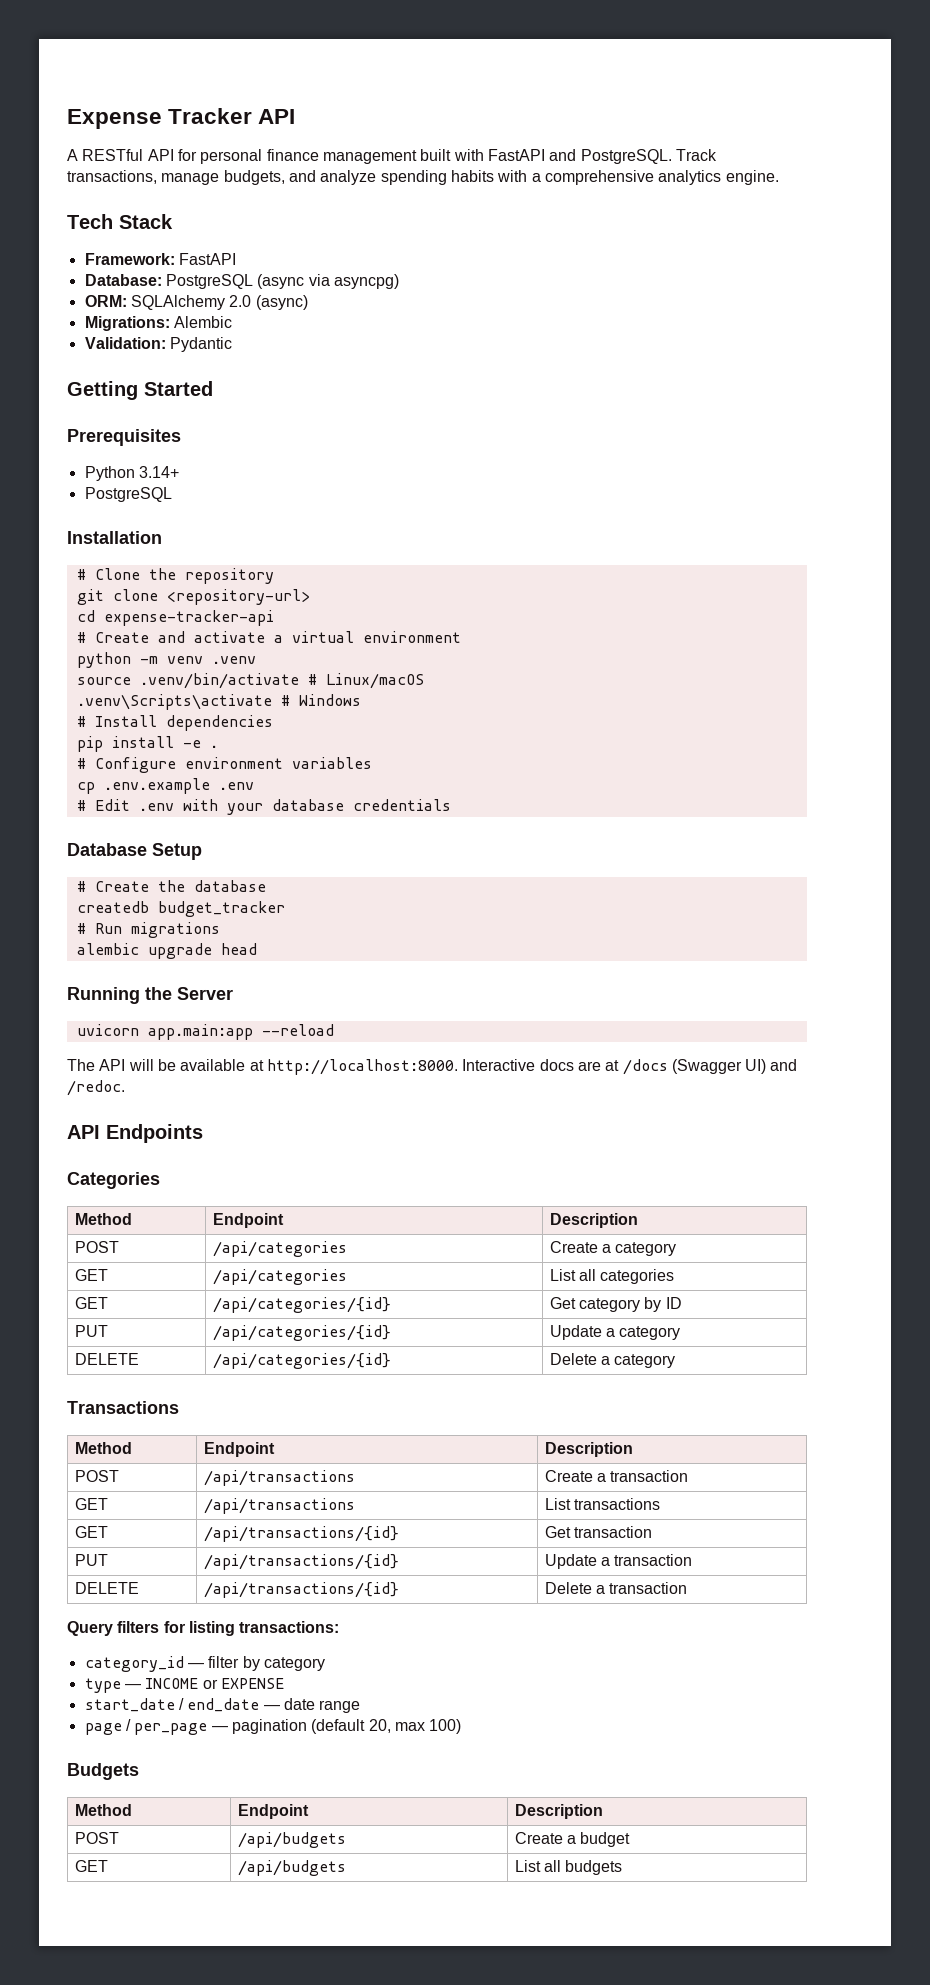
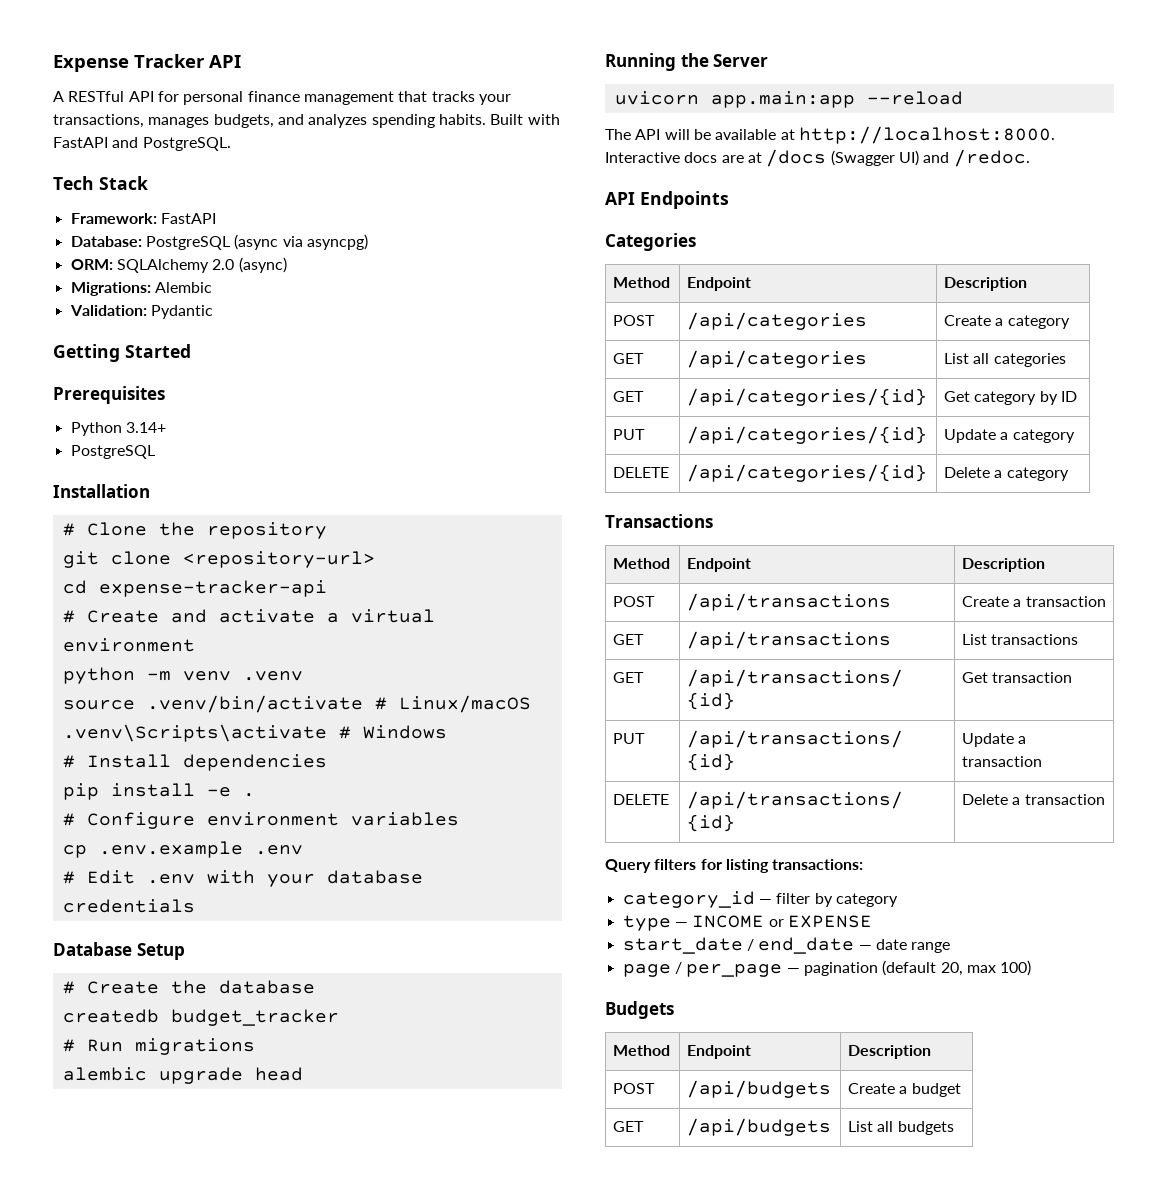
[420,149,717,164] [67,170,779,185] built with FastAPI and PostgreSQL. Track transactions, manage budgets, and analyze spending habits with a comprehensive analytics engine. -> [398,91,511,105] [53,114,560,128] [53,137,231,151] that tracks your transactions, manages budgets, and analyzes spending habits. Built with FastAPI and PostgreSQL.

